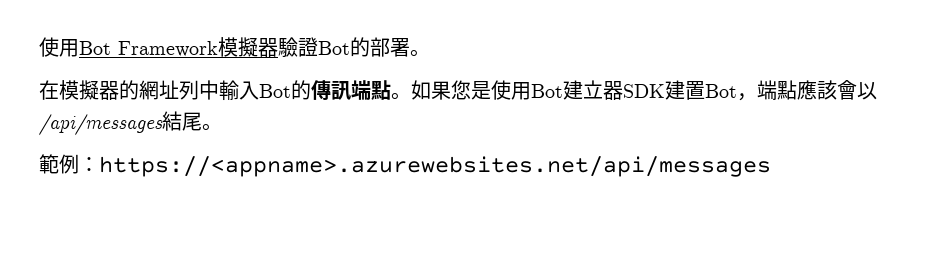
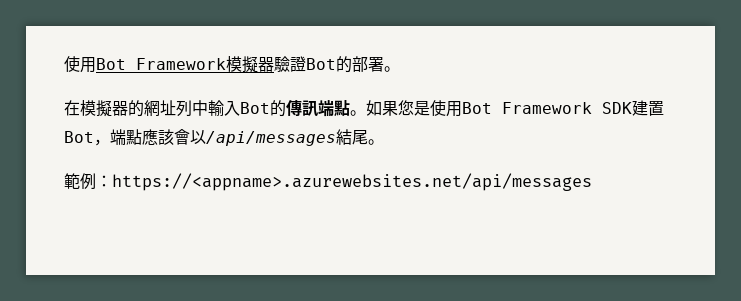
[563,80,623,100] 建立器 -> [502,102,592,114] Framework

